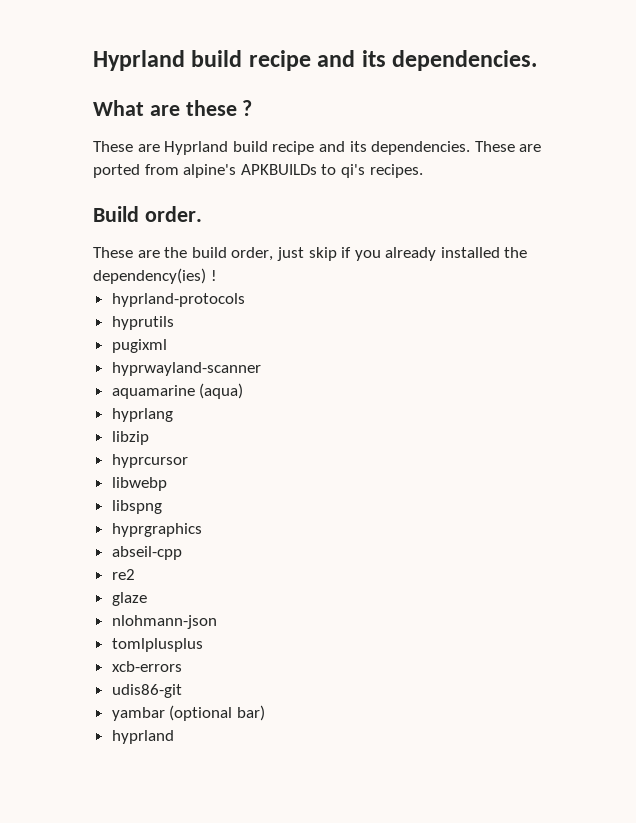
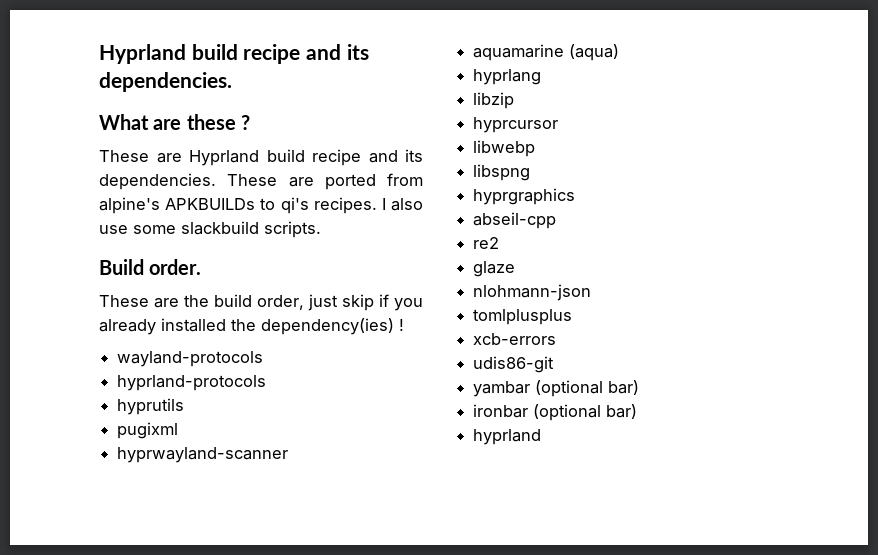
(423, 171) none -> [381,198,423,211] [99,221,321,238] I also use some slackbuild scripts.
(217, 275) none -> [117,351,264,367] // wayland-protocols
(265, 713) none -> [473,404,638,421] // ironbar (optional bar)

